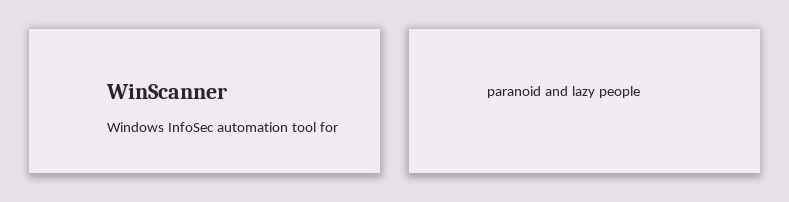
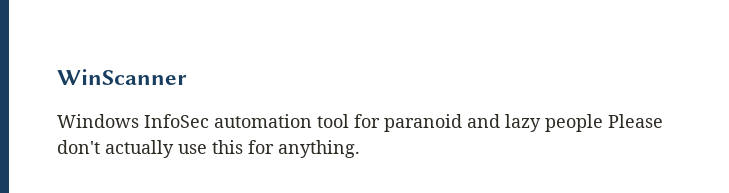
(640, 92) none -> [608,114,663,128] [57,140,360,158] Please don't actually use this for anything.

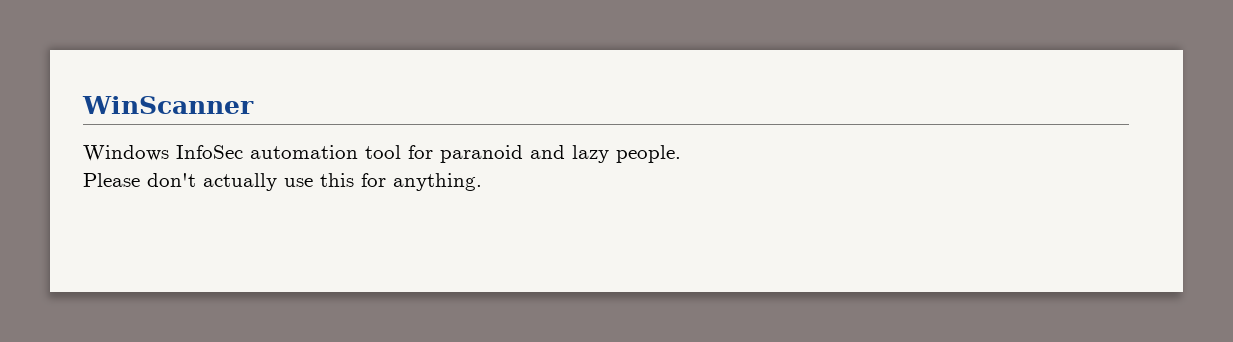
[545,114,603,132] people -> [616,145,681,163] people. //

